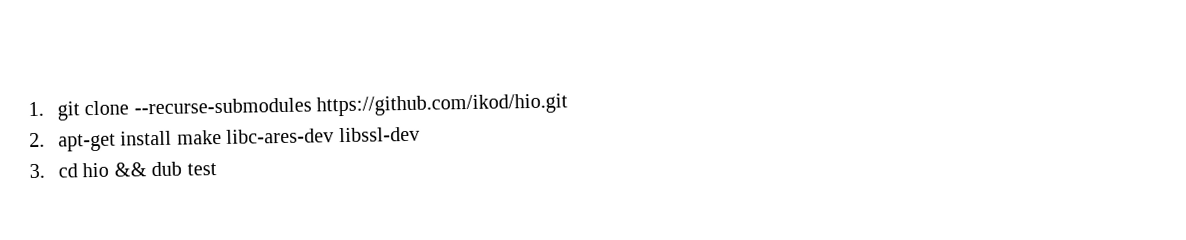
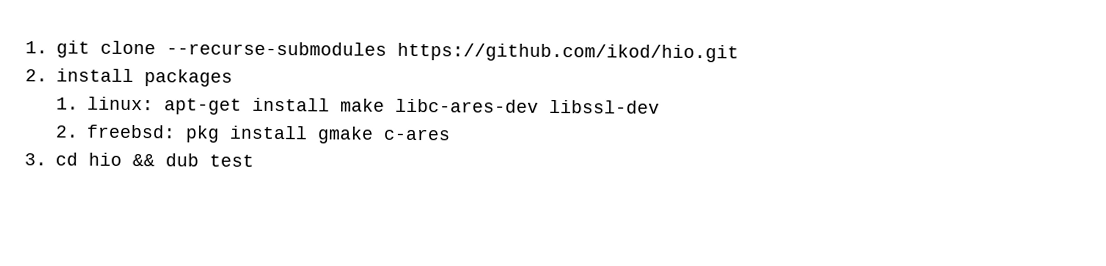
(45, 140) none -> [56,68,233,87] [55,96,154,111] install packages // 1. linux:
(420, 134) none -> [54,124,451,144] // 2. freebsd: pkg install gmake c-ares

